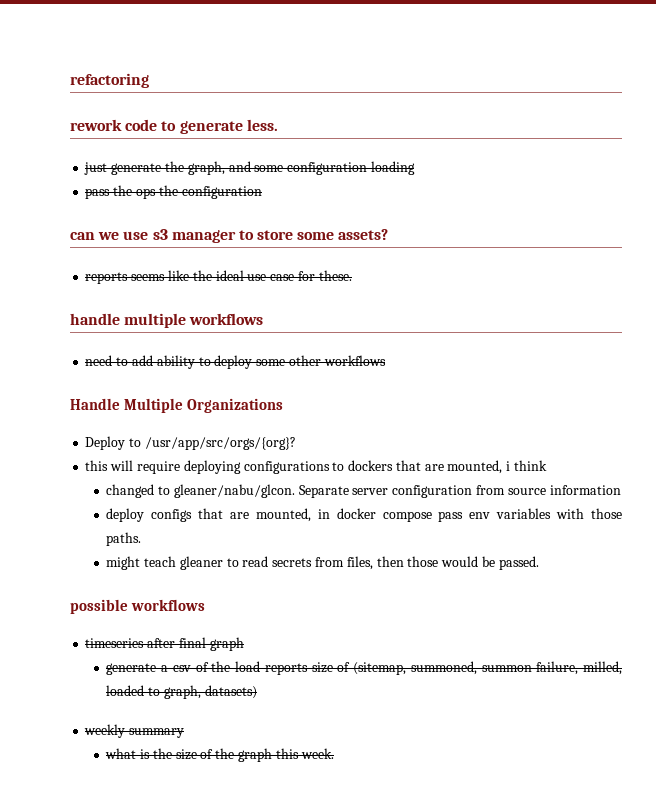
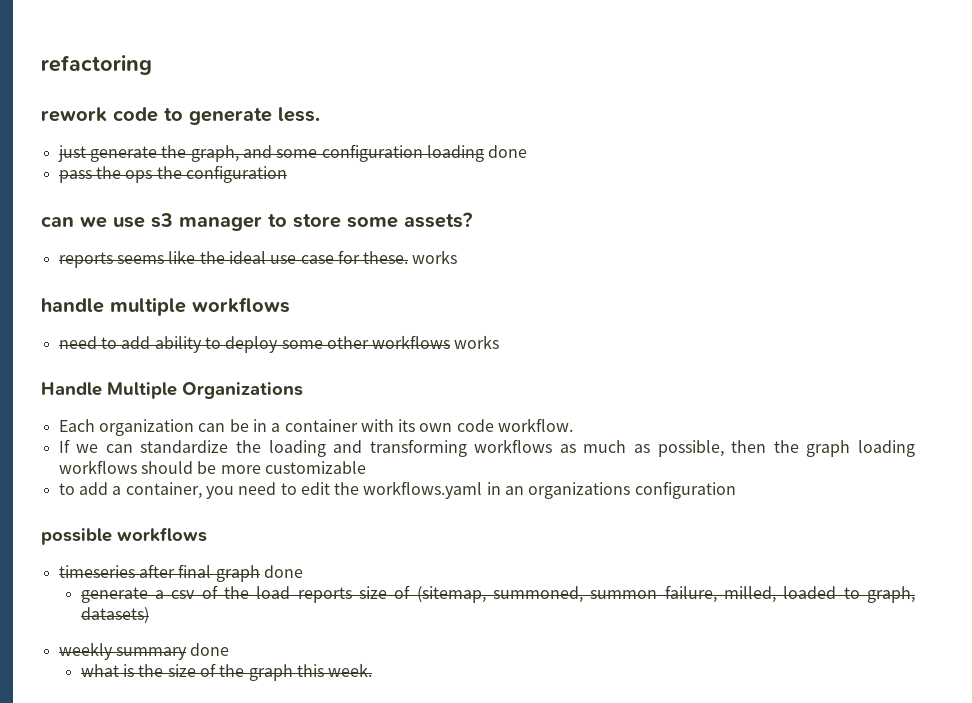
(415, 168) none -> [488,145,528,158] done
(352, 275) none -> [412,250,458,264] works
(386, 360) none -> [454,335,500,349] works
[85,436,296,450] [85,460,547,474] [106,484,621,498] [106,508,622,522] [106,532,142,546] [106,556,539,570] Deploy to /usr/app/src/orgs/{org}? // this will require deploying configurations to dockers that are mounted, i think // changed to gleaner/nabu/glcon. Separate server configuration from source information // deploy configs that are mounted, in docker compose pass env variables with those paths. // might teach gleaner to read secrets from files, then those would be passed. -> [58,418,574,436] [58,439,915,457] [58,460,366,474] [58,481,736,499] Each organization can be in a container with its own code workflow. // If we can standardize the loading and transforming workflows as much as possible, then the graph loading workflows should be more customizable // to add a container, you need to edit the workflows.yaml in an organizations configuration
(244, 644) none -> [263,565,303,578] done
(185, 733) none -> [190,643,230,656] done

